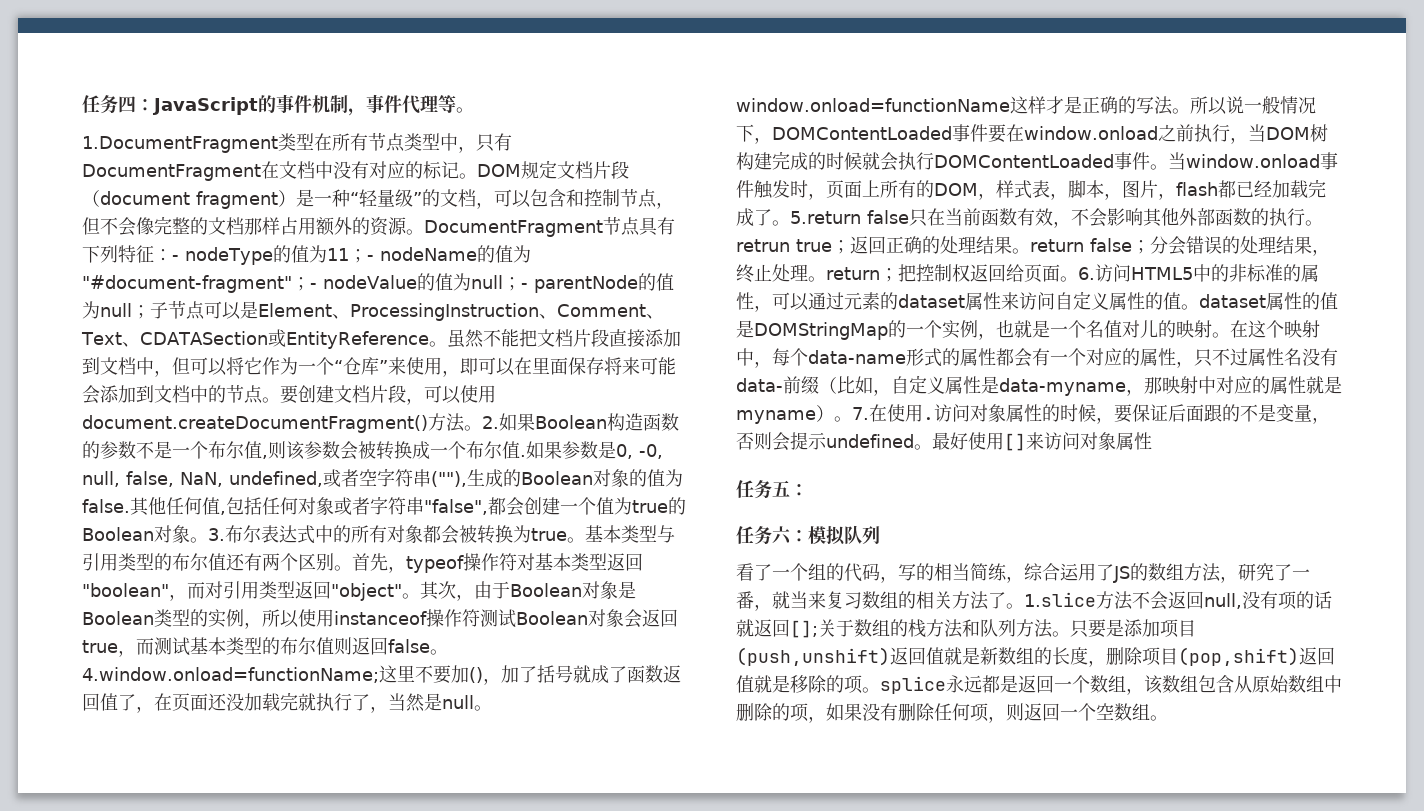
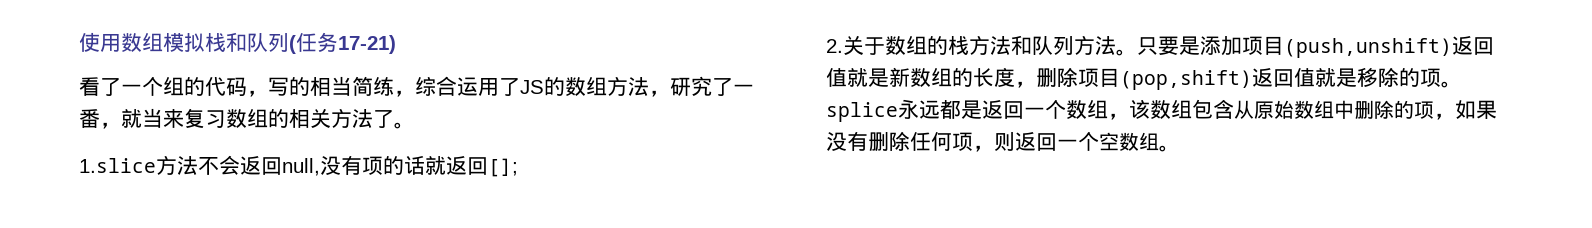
[82,94,474,116] [82,133,512,153] [82,160,629,181] [82,189,674,209] [82,216,675,237] [82,245,531,265] [82,273,674,293] [82,301,664,321] [81,329,681,349] [82,357,676,377] [82,385,496,405] [82,413,679,433] [82,441,663,460] [82,468,683,487] [82,496,686,516] [82,525,675,544] [82,553,643,573] [82,581,636,601] [82,609,678,629] [82,637,448,657] [82,665,681,685] [82,692,492,713] [736,96,1316,115] [736,124,1328,144] [736,151,1338,171] [736,179,1326,200] [736,208,1323,228] [736,236,1330,256] [736,264,1319,283] [736,291,1338,312] [736,320,1320,340] [736,348,1338,368] [736,375,1342,396] [736,404,1330,424] [736,432,1152,451] [736,480,808,499] [736,525,880,545] 任务四：JavaScript的事件机制，事件代理等。 // 1.DocumentFragment类型在所有节点类型中，只有DocumentFragment在文档中没有对应的标记。DOM规定文档片段（document fragment）是一种“轻量级”的文档，可以包含和控制节点，但不会像完整的文档那样占用额外的资源。DocumentFragment节点具有下列特征：- nodeType的值为11；- nodeName的值为"#document-fragment"；- nodeValue的值为null；- parentNode的值为null；子节点可以是Element、ProcessingInstruction、Comment、Text、CDATASection或EntityReference。虽然不能把文档片段直接添加到文档中，但可以将它作为一个“仓库”来使用，即可以在里面保存将来可能会添加到文档中的节点。要创建文档片段，可以使用document.createDocumentFragment()方法。2.如果Boolean构造函数的参数不是一个布尔值,则该参数会被转换成一个布尔值.如果参数是0, -0, null, false, NaN, undefined,或者空字符串(""),生成的Boolean对象的值为false.其他任何值,包括任何对象或者字符串"false",都会创建一个值为true的Boolean对象。3.布尔表达式中的所有对象都会被转换为true。基本类型与引用类型的布尔值还有两个区别。首先，typeof操作符对基本类型返回"boolean"，而对引用类型返回"object"。其次，由于Boolean对象是Boolean类型的实例，所以使用instanceof操作符测试Boolean对象会返回true，而测试基本类型的布尔值则返回false。4.window.onload=functionName;这里不要加()，加了括号就成了函数返回值了，在页面还没加载完就执行了，当然是null。window.onload=functionName这样才是正确的写法。所以说一般情况下，DOMContentLoaded事件要在window.onload之前执行，当DOM树构建完成的时候就会执行DOMContentLoaded事件。当window.onload事件触发时，页面上所有的DOM，样式表，脚本，图片，flash都已经加载完成了。5.return false只在当前函数有效，不会影响其他外部函数的执行。retrun true；返回正确的处理结果。return false；分会错误的处理结果，终止处理。return；把控制权返回给页面。6.访问HTML5中的非标准的属性，可以通过元素的dataset属性来访问自定义属性的值。dataset属性的值是DOMStringMap的一个实例，也就是一个名值对儿的映射。在这个映射中，每个data-name形式的属性都会有一个对应的属性，只不过属性名没有data-前缀（比如，自定义属性是data-myname，那映射中对应的属性就是myname）。7.在使用.访问对象属性的时候，要保证后面跟的不是变量，否则会提示undefined。最好使用[]来访问对象属性 // 任务五： // 任务六：模拟队列 -> [79,32,396,54] 使用数组模拟栈和队列(任务17-21)
(1024, 606) none -> (415, 125) //
(818, 629) none -> [826,39,843,53] // 2.

